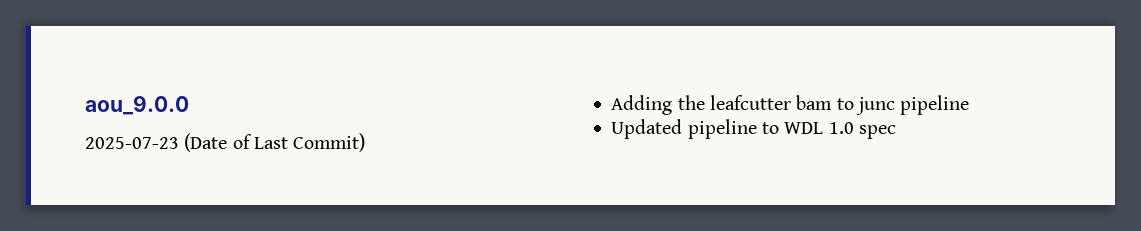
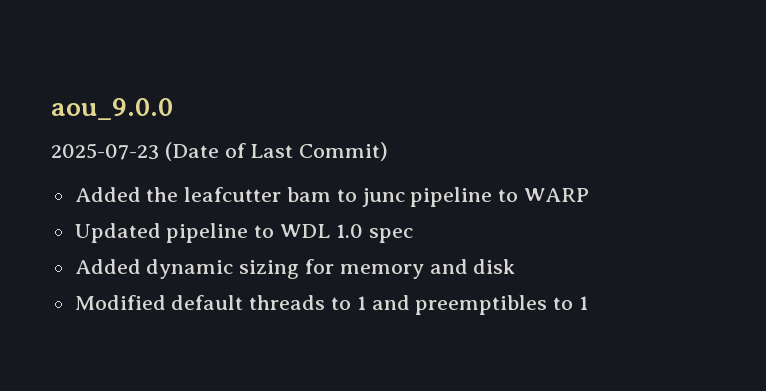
[611,95,673,115] Adding -> [74,187,141,202] Added
(970, 105) none -> [498,188,590,202] to WARP
(896, 132) none -> [74,259,516,279] [74,295,589,315] // Added dynamic sizing for memory and disk // Modified default threads to 1 and preemptibles to 1

